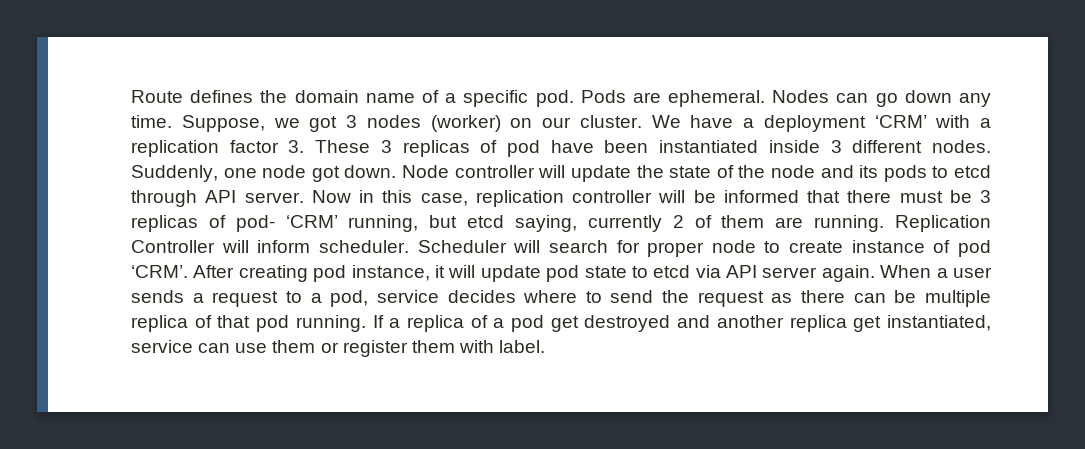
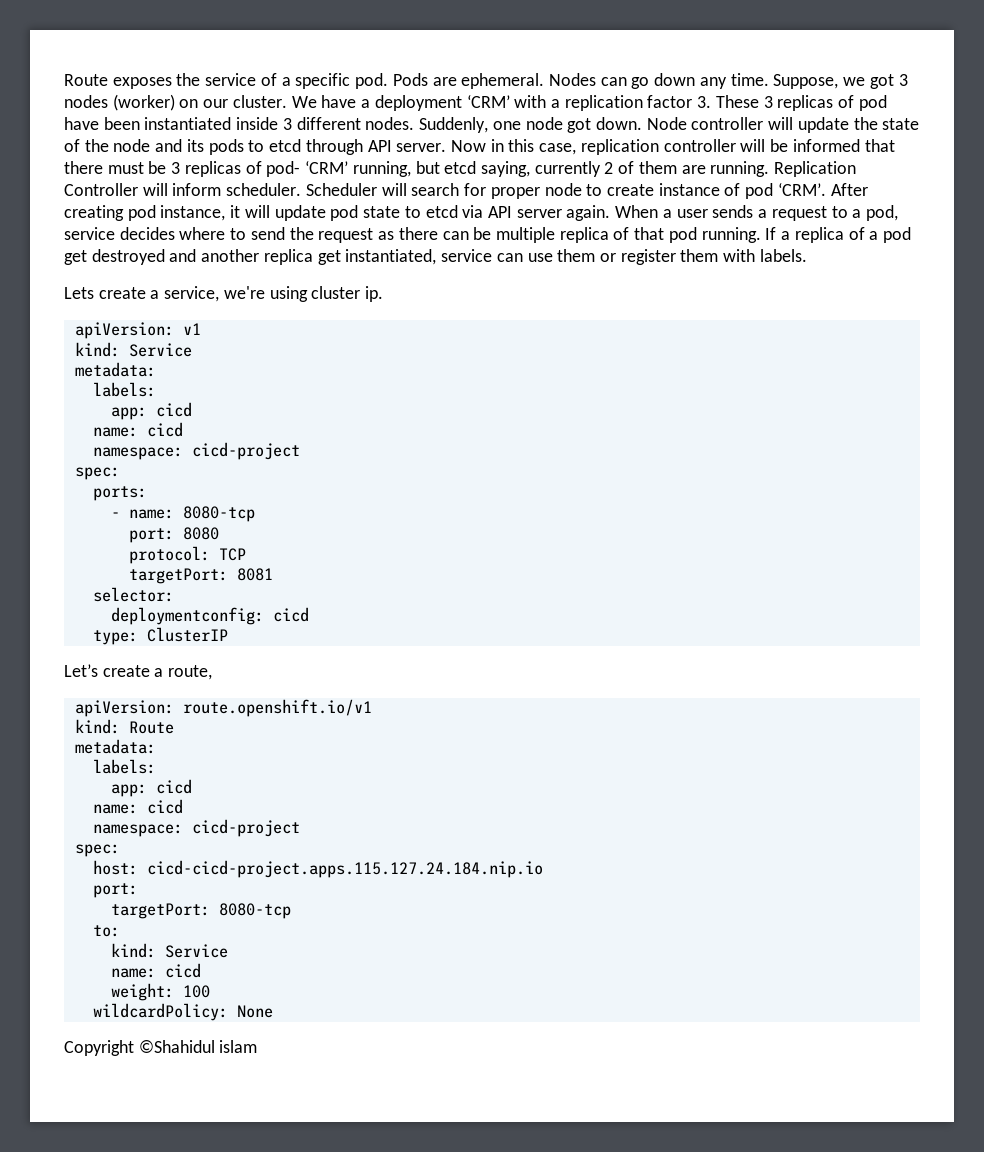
[131,90,415,103] Route defines the domain name -> [64,73,257,89] Route exposes the service
[499,340,546,353] label. -> [759,249,807,262] [64,286,384,302] [74,322,201,339] [74,342,192,357] [74,362,156,377] [92,382,156,397] [110,402,192,420] [92,422,183,437] [92,442,300,460] [74,467,120,480] [92,486,147,501] [110,506,255,522] [128,527,219,543] [128,546,246,564] [128,568,273,584] [92,587,174,602] [110,607,309,625] [92,627,228,645] [64,664,213,680] [74,699,372,717] [74,719,174,734] [74,739,156,754] [92,759,156,774] [110,779,192,797] [92,799,183,814] [92,819,300,837] [74,844,120,857] [92,860,543,878] [92,883,138,898] [110,903,291,919] [92,925,120,937] [110,943,228,958] [110,963,201,978] [110,983,210,1001] [92,1003,273,1021] [64,1040,258,1056] labels. // Lets create a service, we're using cluster ip. // apiVersion: v1 // kind: Service // metadata: // labels: // app: cicd // name: cicd // namespace: cicd-project // spec: // ports: // - name: 8080-tcp // port: 8080 // protocol: TCP // targetPort: 8081 // selector: // deploymentconfig: cicd // type: ClusterIP // Let’s create a route, // apiVersion: route.openshift.io/v1 // kind: Route // metadata: // labels: // app: cicd // name: cicd // namespace: cicd-project // spec: // host: cicd-cicd-project.apps.115.127.24.184.nip.io // port: // targetPort: 8080-tcp // to: // kind: Service // name: cicd // weight: 100 // wildcardPolicy: None // Copyright ©Shahidul islam

